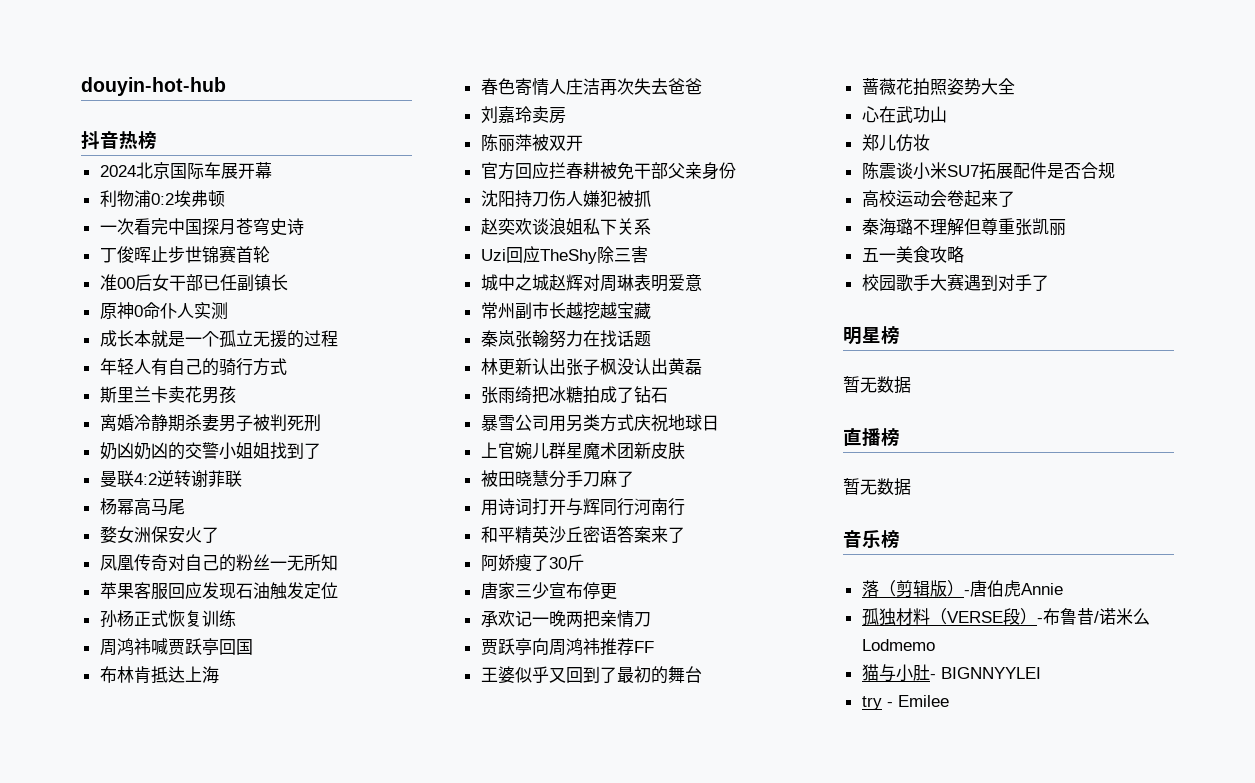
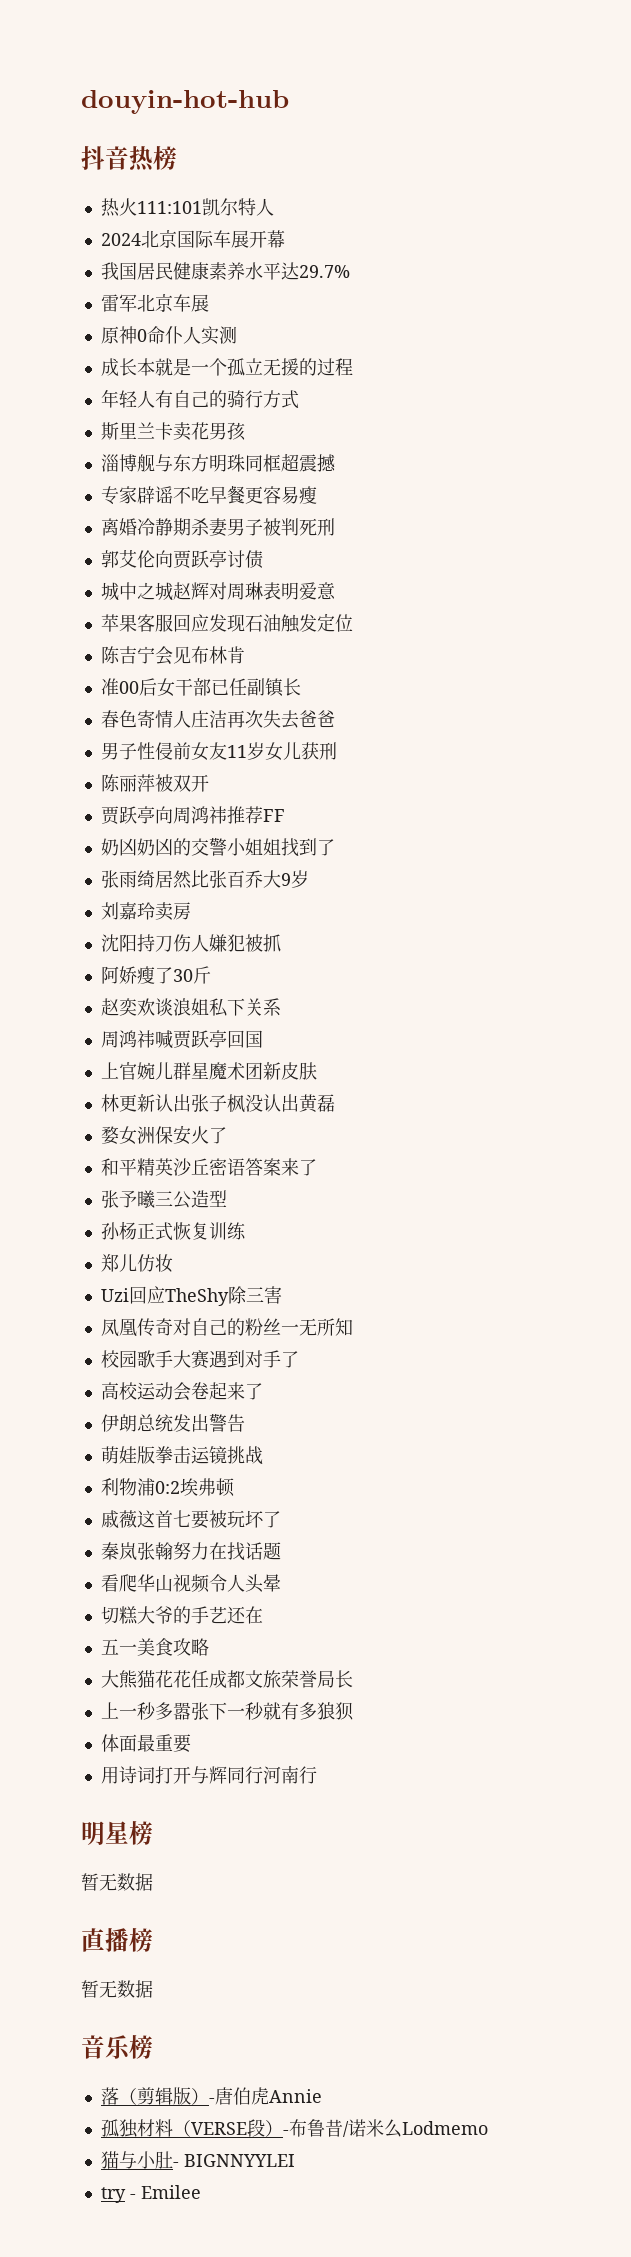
(157, 140) none -> [100,198,274,217] // 热火111:101凯尔特人
[99,190,225,208] [99,218,304,236] [99,245,270,263] [99,274,288,292] 利物浦0:2埃弗顿 // 一次看完中国探月苍穹史诗 // 丁俊晖止步世锦赛首轮 // 准00后女干部已任副镇长 -> [100,262,350,280] [100,294,209,312] 我国居民健康素养水平达29.7% // 雷军北京车展
(236, 395) none -> [100,453,336,472] [100,485,317,505] // 淄博舰与东方明珠同框超震撼 // 专家辟谣不吃早餐更容易瘦
(321, 423) none -> [100,550,263,569] [100,582,336,601] [100,613,353,633] [100,646,245,665] [100,678,301,697] [100,710,335,729] [100,742,337,761] [100,774,209,792] [100,806,285,825] // 郭艾伦向贾跃亭讨债 // 城中之城赵辉对周琳表明爱意 // 苹果客服回应发现石油触发定位 // 陈吉宁会见布林肯 // 准00后女干部已任副镇长 // 春色寄情人庄洁再次失去爸爸 // 男子性侵前女友11岁女儿获刑 // 陈丽萍被双开 // 贾跃亭向周鸿祎推荐FF
[99,470,242,487] [99,498,185,516] [99,526,219,544] 曼联4:2逆转谢菲联 // 杨幂高马尾 // 婺女洲保安火了 -> [100,870,309,889] [100,902,191,921] [100,934,281,952] [100,966,211,984] [100,998,281,1017] [100,1030,263,1049] [100,1062,317,1080] [100,1094,335,1113] [100,1125,227,1145] [100,1158,317,1176] [100,1190,227,1209] [100,1221,246,1241] [100,1254,173,1273] [100,1286,282,1306] 张雨绮居然比张百乔大9岁 // 刘嘉玲卖房 // 沈阳持刀伤人嫌犯被抓 // 阿娇瘦了30斤 // 赵奕欢谈浪姐私下关系 // 周鸿祎喊贾跃亭回国 // 上官婉儿群星魔术团新皮肤 // 林更新认出张子枫没认出黄磊 // 婺女洲保安火了 // 和平精英沙丘密语答案来了 // 张予曦三公造型 // 孙杨正式恢复训练 // 郑儿仿妆 // Uzi回应TheShy除三害
[99,582,338,600] [99,610,236,627] [99,638,253,656] [99,666,219,684] [480,78,702,96] [480,106,566,124] [480,134,583,152] [480,162,736,180] [480,190,651,208] [480,218,651,235] [480,246,648,264] [480,274,702,292] [480,302,651,320] 苹果客服回应发现石油触发定位 // 孙杨正式恢复训练 // 周鸿祎喊贾跃亭回国 // 布林肯抵达上海 // 春色寄情人庄洁再次失去爸爸 // 刘嘉玲卖房 // 陈丽萍被双开 // 官方回应拦春耕被免干部父亲身份 // 沈阳持刀伤人嫌犯被抓 // 赵奕欢谈浪姐私下关系 // Uzi回应TheShy除三害 // 城中之城赵辉对周琳表明爱意 // 常州副市长越挖越宝藏 -> [100,1350,299,1369] [100,1382,263,1401] [100,1413,245,1432] [100,1446,263,1465] [100,1478,235,1497] [100,1510,281,1529] 校园歌手大赛遇到对手了 // 高校运动会卷起来了 // 伊朗总统发出警告 // 萌娃版拳击运镜挑战 // 利物浦0:2埃弗顿 // 戚薇这首七要被玩坏了
[480,358,702,376] [480,386,668,404] [480,414,719,432] [480,442,685,460] [480,470,634,488] 林更新认出张子枫没认出黄磊 // 张雨绮把冰糖拍成了钻石 // 暴雪公司用另类方式庆祝地球日 // 上官婉儿群星魔术团新皮肤 // 被田晓慧分手刀麻了 -> [100,1574,281,1593] [100,1606,263,1625] [100,1638,209,1656] [100,1670,353,1689] [100,1702,354,1721] [100,1734,191,1753] 看爬华山视频令人头晕 // 切糕大爷的手艺还在 // 五一美食攻略 // 大熊猫花花任成都文旅荣誉局长 // 上一秒多嚣张下一秒就有多狼狈 // 体面最重要
[480,525,685,543] [480,554,584,572] [480,582,617,600] [480,610,651,628] [480,638,654,656] [480,666,702,684] [861,78,1015,96] [861,106,947,123] [861,134,930,152] [861,162,1115,180] [861,190,1015,208] [861,218,1066,236] [861,246,964,263] [861,273,1049,292] // 和平精英沙丘密语答案来了 // 阿娇瘦了30斤 // 唐家三少宣布停更 // 承欢记一晚两把亲情刀 // 贾跃亭向周鸿祎推荐FF // 王婆似乎又回到了最初的舞台 // 蔷薇花拍照姿势大全 // 心在武功山 // 郑儿仿妆 // 陈震谈小米SU7拓展配件是否合规 // 高校运动会卷起来了 // 秦海璐不理解但尊重张凯丽 // 五一美食攻略 // 校园歌手大赛遇到对手了 -> (317, 1775) none

